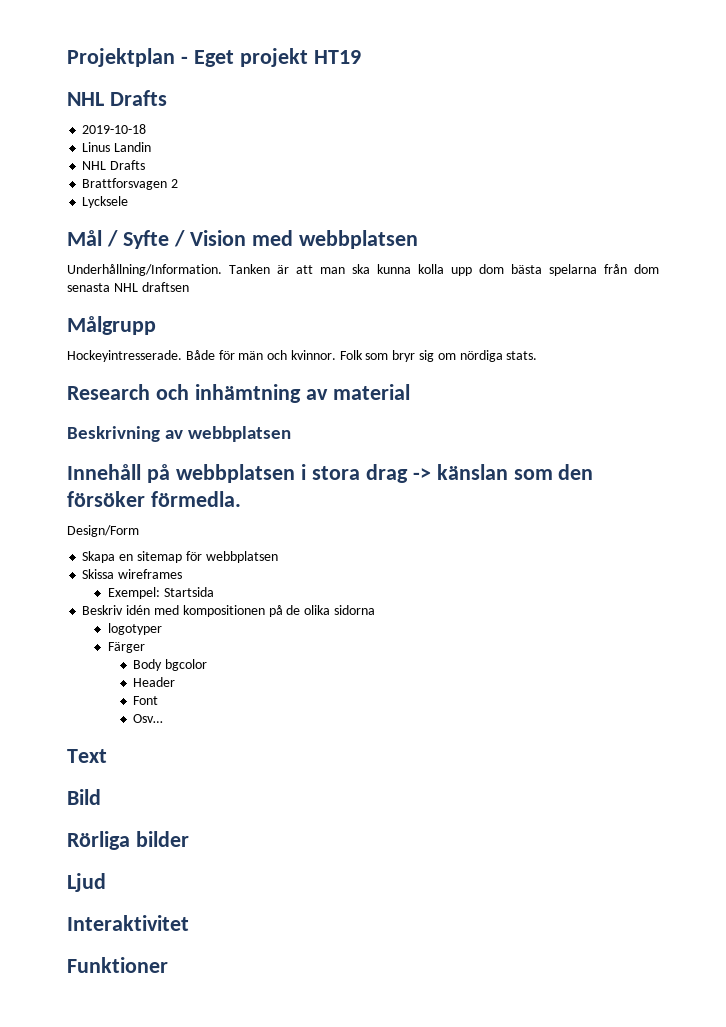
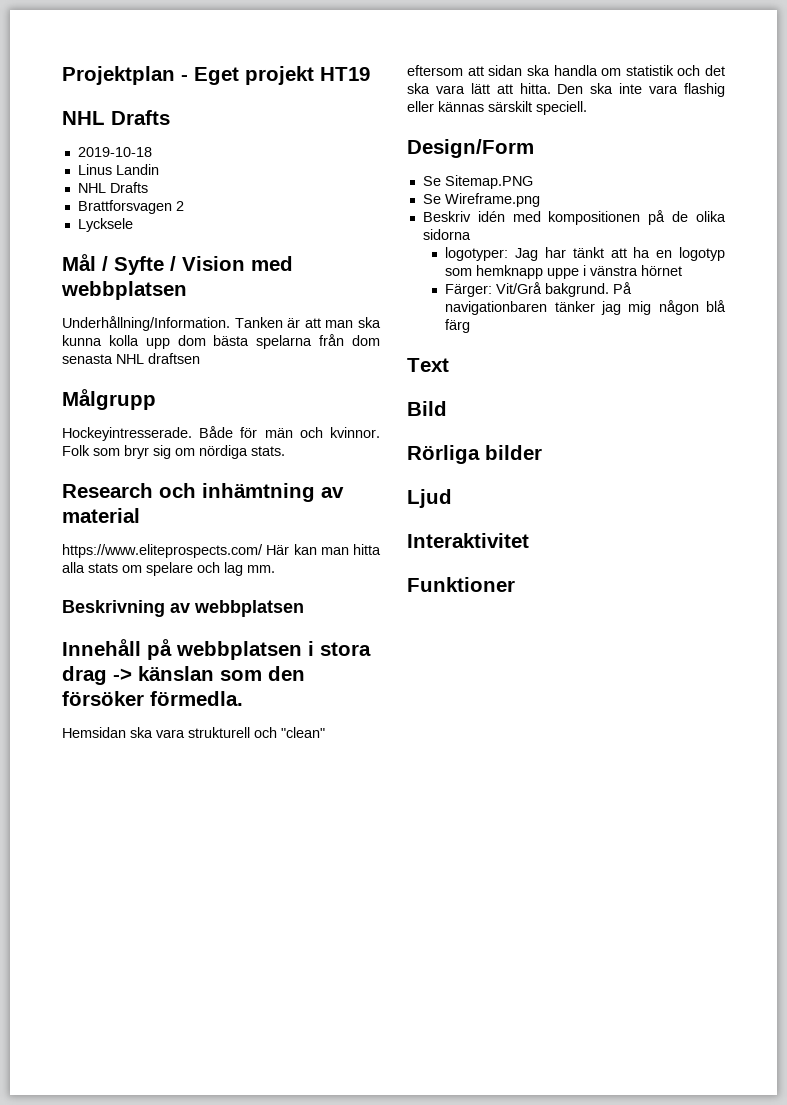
(410, 392) none -> [62,544,381,558] [62,562,275,576] // https://www.eliteprospects.com/ Här kan man hitta alla stats om spelare och lag mm.
[67,525,139,537] [82,551,278,563] [82,569,183,579] [107,587,214,599] Design/Form // Skapa en sitemap för webbplatsen // Skissa wireframes // Exempel: Startsida -> [62,727,325,738] [407,65,725,76] [407,83,725,97] [407,101,587,115] [407,139,534,158] [422,175,533,189] [422,193,540,207] Hemsidan ska vara strukturell och "clean" eftersom att sidan ska handla om statistik och det ska vara lätt att hitta. Den ska inte vara flashig eller kännas särskilt speciell. // Design/Form // Se Sitemap.PNG // Se Wireframe.png
[107,623,162,635] [107,642,145,653] [133,659,208,671] [133,677,176,687] [133,696,159,705] [133,714,164,723] logotyper // Färger // Body bgcolor // Header // Font // Osv… -> [445,247,725,261] [445,265,683,279] [445,282,633,297] [445,300,726,315] [445,319,471,333] logotyper: Jag har tänkt att ha en logotyp som hemknapp uppe i vänstra hörnet // Färger: Vit/Grå bakgrund. På navigationbaren tänker jag mig någon blå färg

